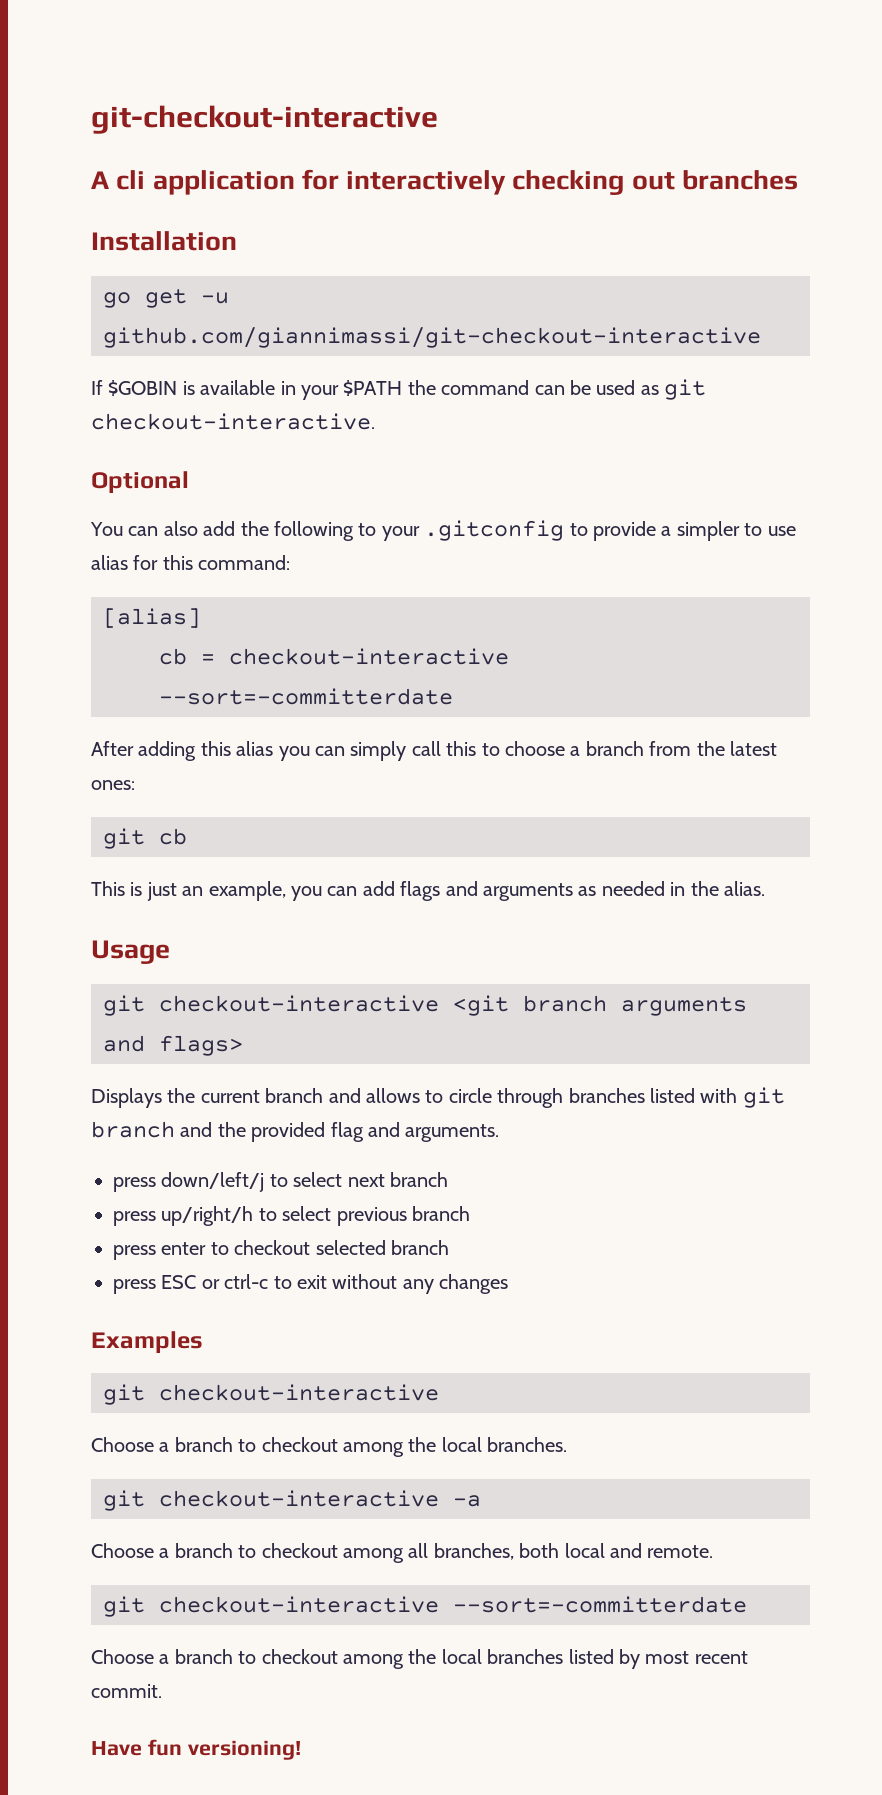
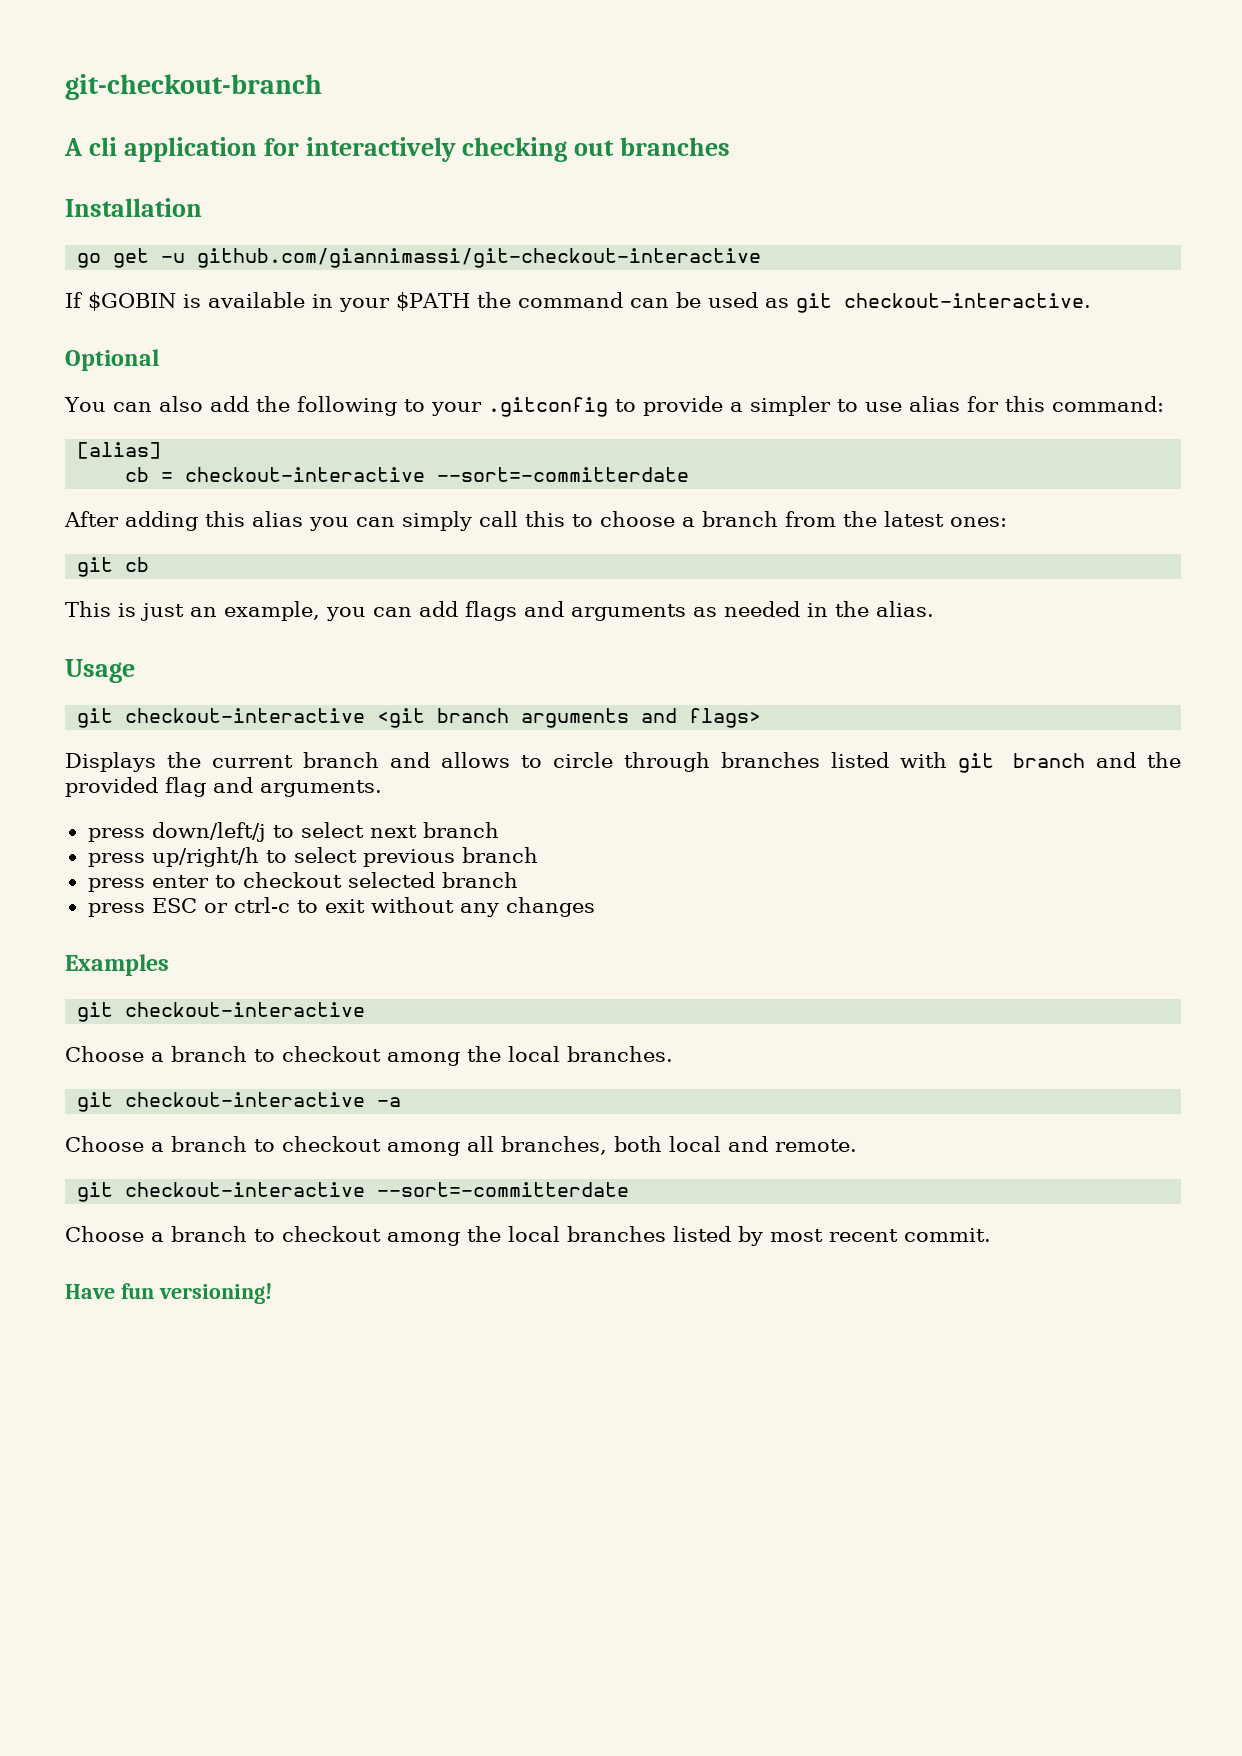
[91,105,438,134] git-checkout-interactive -> [65,74,322,100] git-checkout-branch

